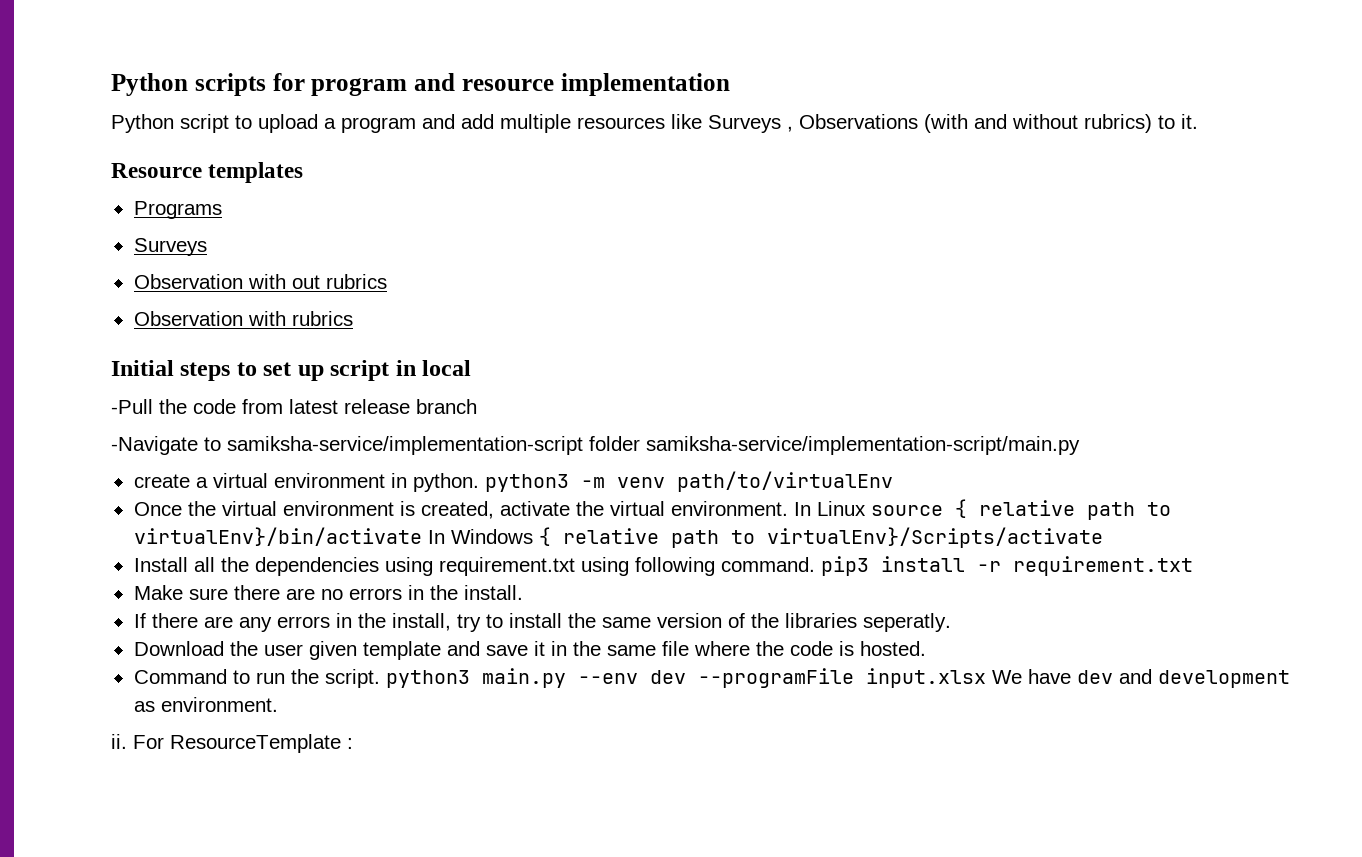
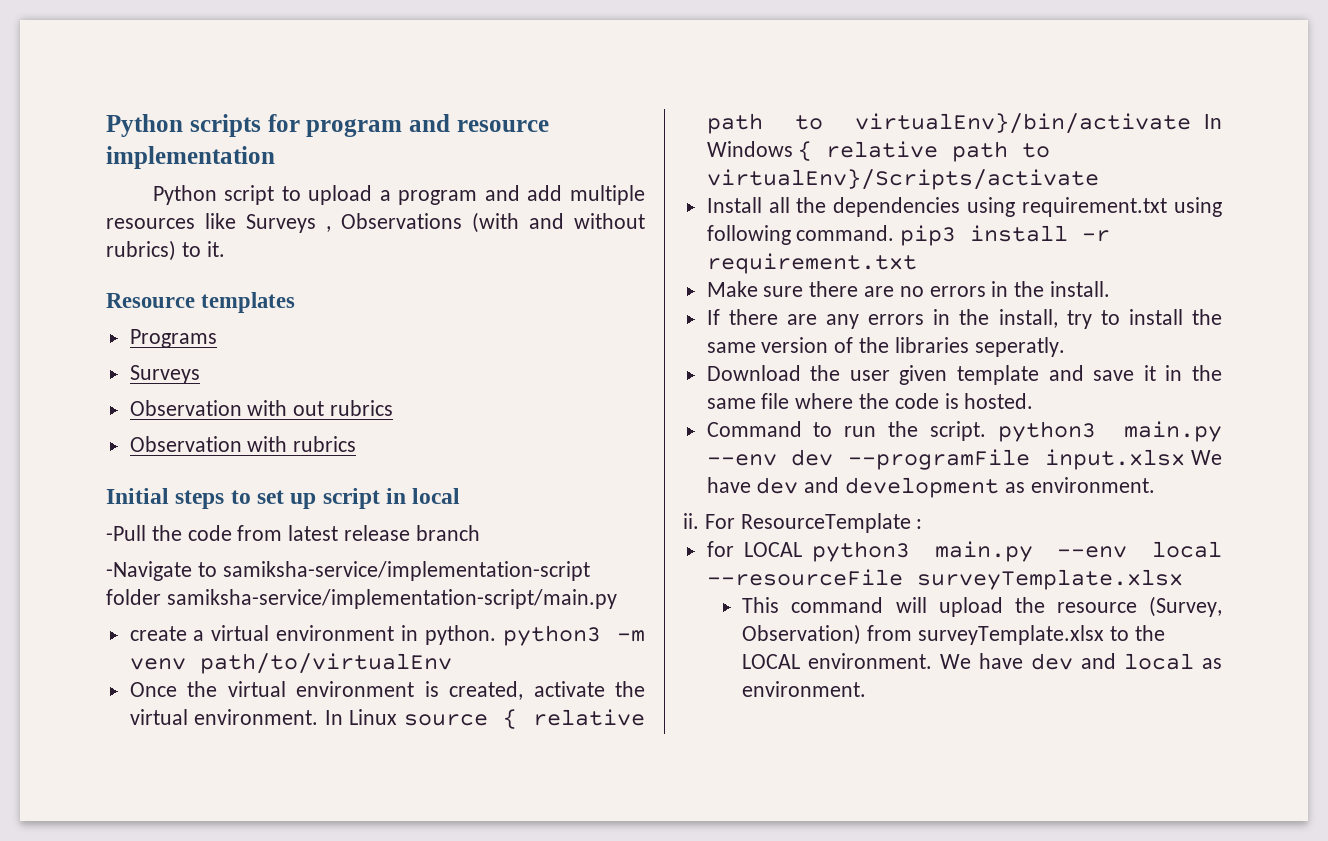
(353, 743) none -> [706,541,1222,562] [706,569,1183,590] [742,596,1222,617] [742,624,1165,645] [742,653,1222,670] [742,681,867,697] // for LOCAL python3 main.py --env local --resourceFile surveyTemplate.xlsx // This command will upload the resource (Survey, Observation) from surveyTemplate.xlsx to the LOCAL environment. We have dev and local as environment.

